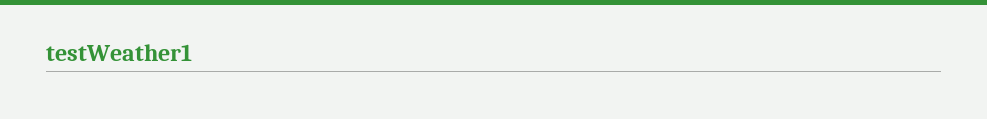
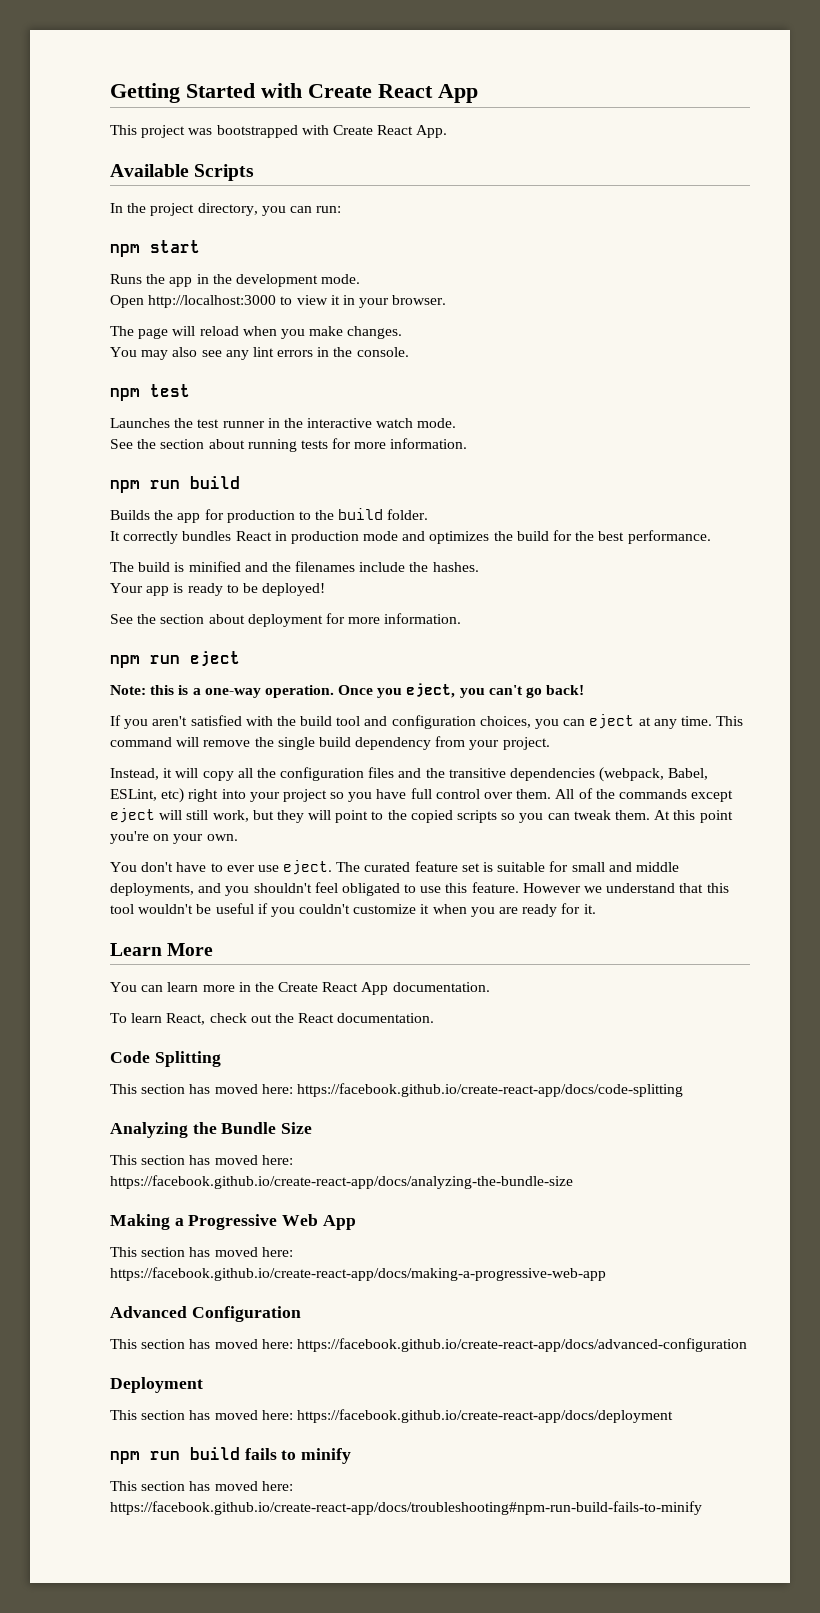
[46,44,192,61] testWeather1 -> [110,83,478,103] [110,125,448,138] [110,164,255,181] [110,203,342,216] [110,240,200,257] [110,274,361,287] [110,295,447,308] [110,326,403,339] [110,347,409,360] [110,384,190,401] [110,418,457,428] [110,438,468,452] [110,476,240,493] [110,508,429,523] [110,530,711,544] [110,561,479,572] [110,583,326,596] [110,613,462,627] [110,651,240,668] [110,683,585,698] [110,714,744,729] [110,736,550,750] [110,767,709,782] [110,788,734,803] [110,808,733,823] [110,831,238,844] [110,860,679,875] [110,882,729,896] [110,903,596,917] [110,943,214,956] [110,982,490,995] [110,1013,435,1025] [110,1051,221,1067] [110,1083,683,1097] [110,1122,313,1138] [110,1155,293,1165] [110,1175,573,1189] [110,1214,356,1230] [110,1247,293,1257] [110,1267,606,1281] [110,1306,301,1322] [110,1338,747,1352] [110,1377,203,1393] [110,1409,673,1423] [110,1447,352,1464] [110,1481,293,1491] [110,1501,702,1515] Getting Started with Create React App // This project was bootstrapped with Create React App. // Available Scripts // In the project directory, you can run: // npm start // Runs the app in the development mode. // Open http://localhost:3000 to view it in your browser. // The page will reload when you make changes. // You may also see any lint errors in the console. // npm test // Launches the test runner in the interactive watch mode. // See the section about running tests for more information. // npm run build // Builds the app for production to the build folder. // It correctly bundles React in production mode and optimizes the build for the best performance. // The build is minified and the filenames include the hashes. // Your app is ready to be deployed! // See the section about deployment for more information. // npm run eject // Note: this is a one-way operation. Once you eject, you can't go back! // If you aren't satisfied with the build tool and configuration choices, you can eject at any time. This command will remove the single build dependency from your project. // Instead, it will copy all the configuration files and the transitive dependencies (webpack, Babel, ESLint, etc) right into your project so you have full control over them. All of the commands except eject will still work, but they will point to the copied scripts so you can tweak them. At this point you're on your own. // You don't have to ever use eject. The curated feature set is suitable for small and middle deployments, and you shouldn't feel obligated to use this feature. However we understand that this tool wouldn't be useful if you couldn't customize it when you are ready for it. // Learn More // You can learn more in the Create React App documentation. // To learn React, check out the React documentation. // Code Splitting // This section has moved here: https://facebook.github.io/create-react-app/docs/code-splitting // Analyzing the Bundle Size // This section has moved here: https://facebook.github.io/create-react-app/docs/analyzing-the-bundle-size // Making a Progressive Web App // This section has moved here: https://facebook.github.io/create-react-app/docs/making-a-progressive-web-app // Advanced Configuration // This section has moved here: https://facebook.github.io/create-react-app/docs/advanced-configuration // Deployment // This section has moved here: https://facebook.github.io/create-react-app/docs/deployment // npm run build fails to minify // This section has moved here: https://facebook.github.io/create-react-app/docs/troubleshooting#npm-run-build-fails-to-minify

